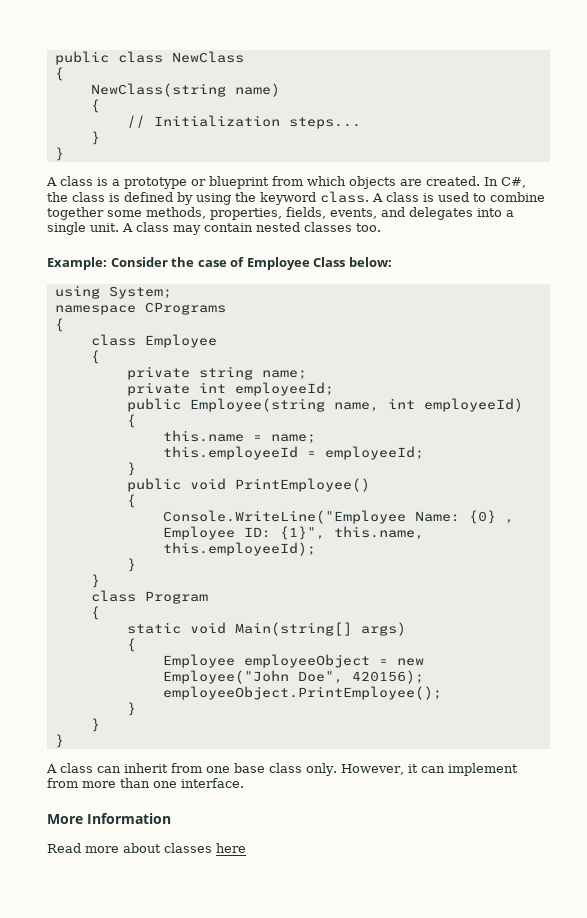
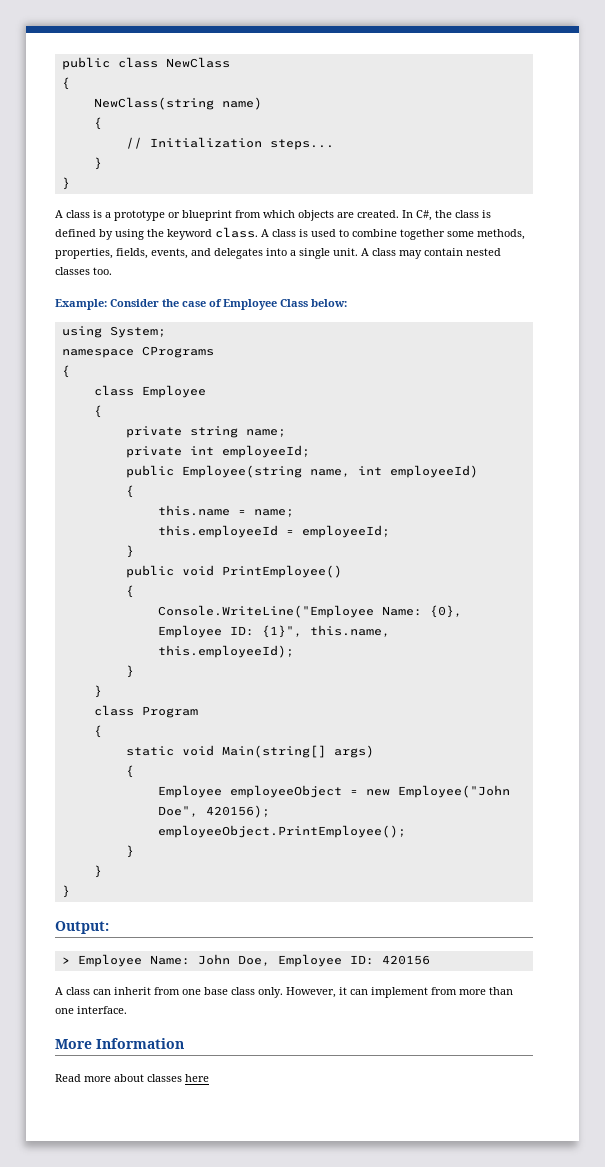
[468,510,514,524] {0} , -> [429,605,462,618] {0},
(64, 741) none -> [55,921,109,934] [61,954,430,967] // Output: // > Employee Name: John Doe, Employee ID: 420156

